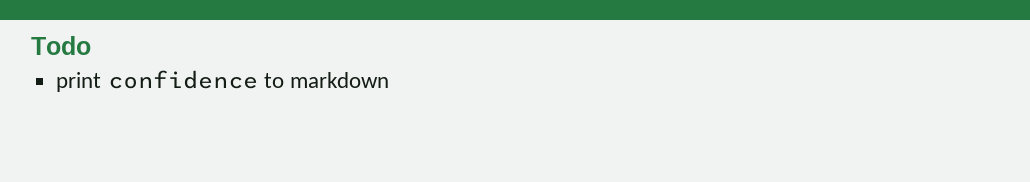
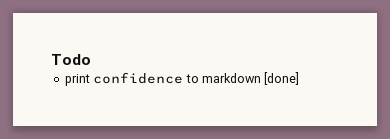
(389, 80) none -> [264,72,300,85] [done]

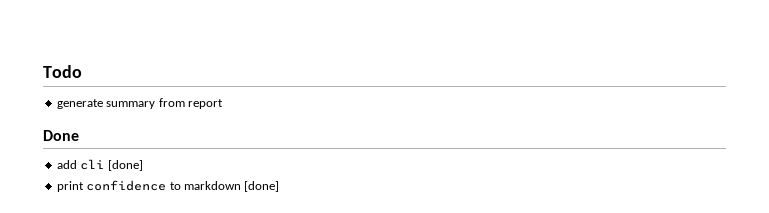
(91, 59) none -> [56,98,223,109] [43,130,79,141] [56,159,143,171] // generate summary from report // Done // add cli [done]

